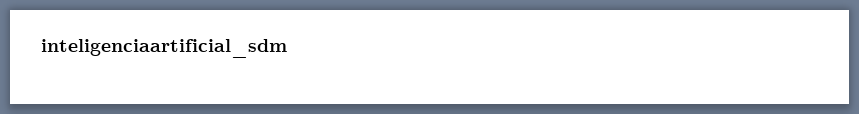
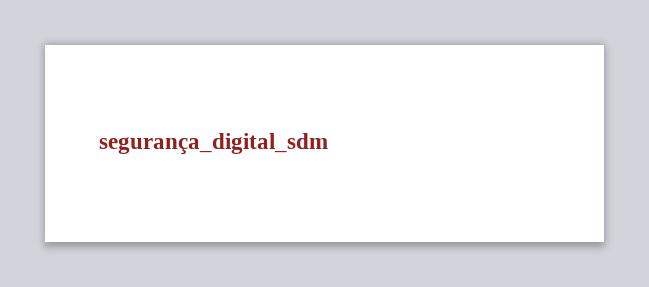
[41,39,287,58] inteligenciaartificial_sdm -> [99,133,328,155] segurança_digital_sdm

